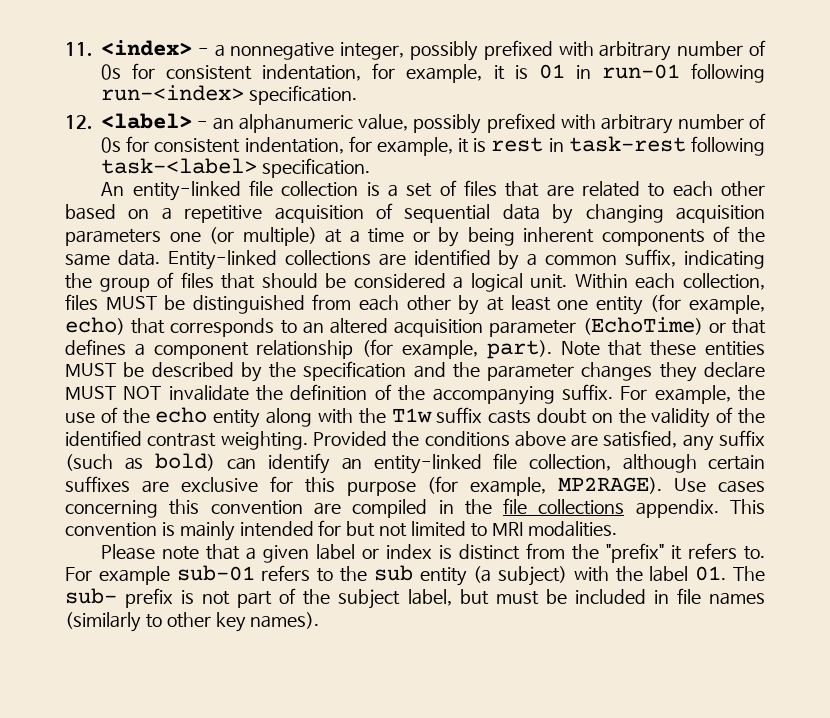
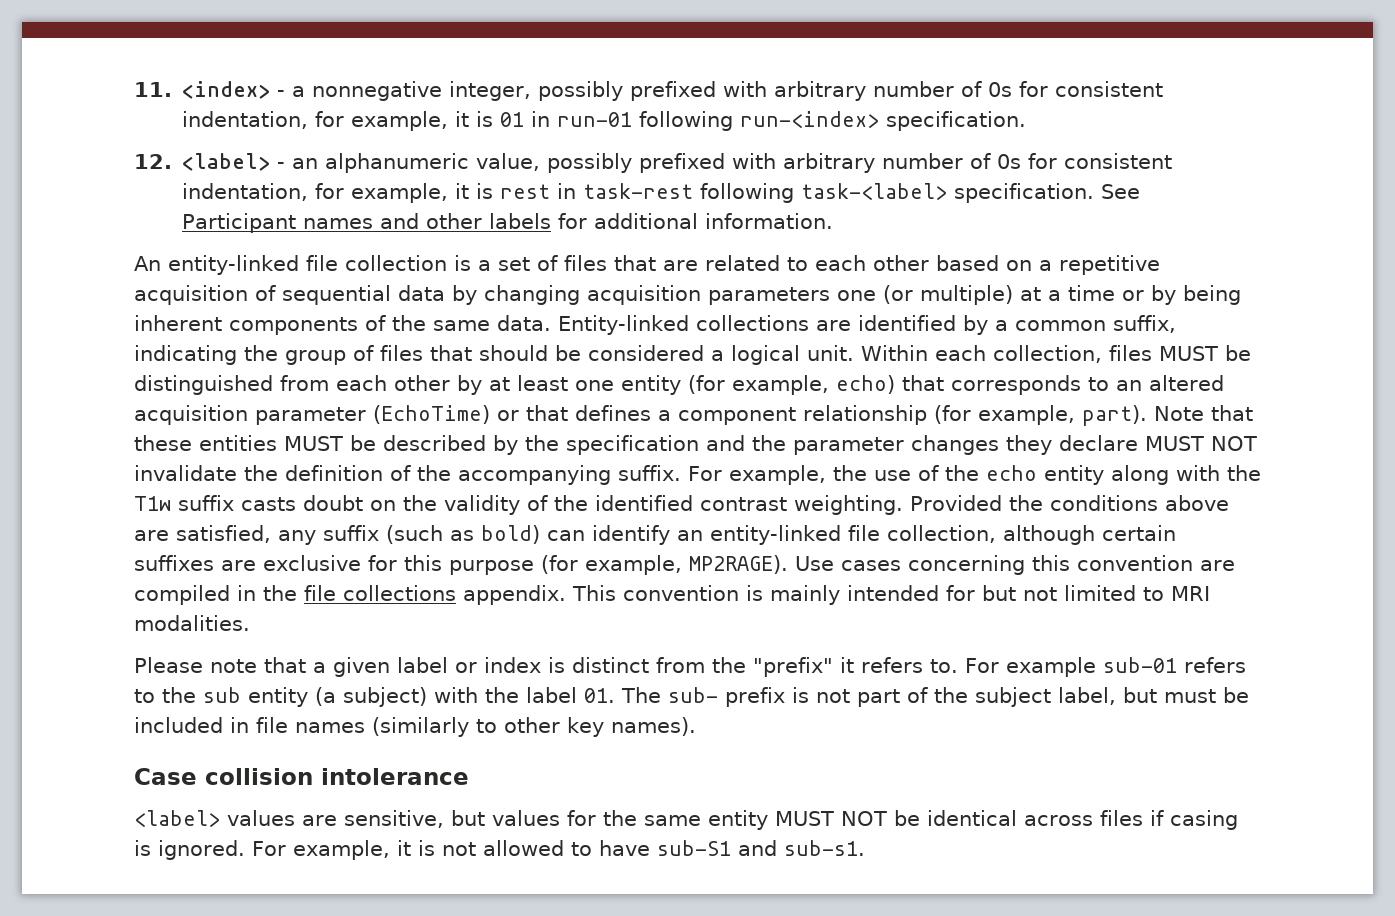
(370, 168) none -> [1101,184,1141,199] [182,213,834,233] See Participant names and other labels for additional information.
(320, 620) none -> [134,768,469,785] [134,810,1238,830] [134,840,865,860] // Case collision intolerance // <label> values are sensitive, but values for the same entity MUST NOT be identical across files if casing is ignored. For example, it is not allowed to have sub-S1 and sub-s1.

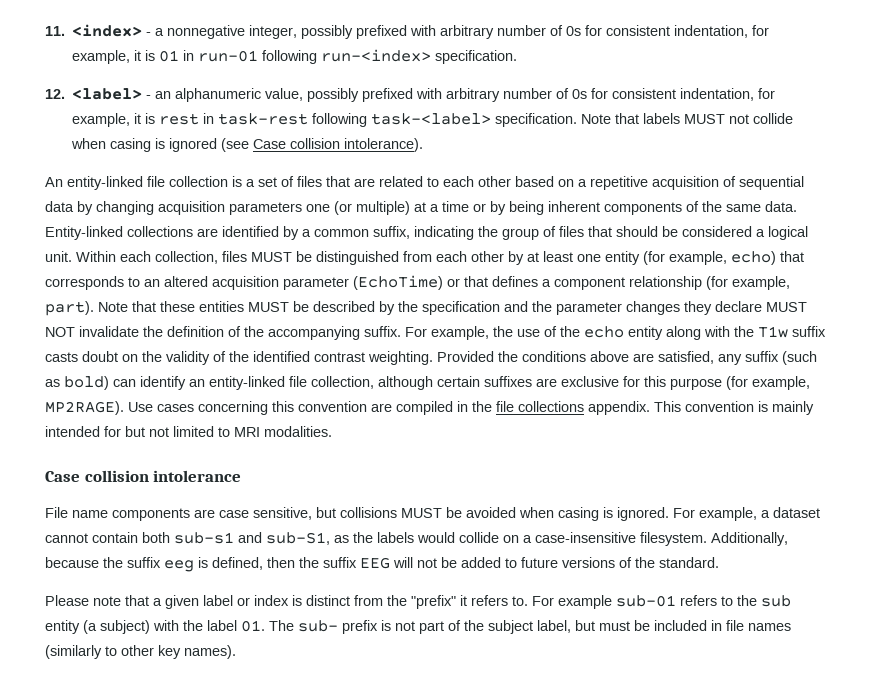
[1101,184,1141,199] [182,213,834,233] See Participant names and other labels for additional information. -> [581,113,794,124] [71,138,424,152] Note that labels MUST not collide when casing is ignored (see Case collision intolerance).
(250, 623) none -> [45,470,242,482] [45,507,820,521] [45,532,788,546] [45,557,719,572] // Case collision intolerance // File name components are case sensitive, but collisions MUST be avoided when casing is ignored. For example, a dataset cannot contain both sub-s1 and sub-S1, as the labels would collide on a case-insensitive filesystem. Additionally, because the suffix eeg is defined, then the suffix EEG will not be added to future versions of the standard.
[134,768,469,785] [134,810,1238,830] [134,840,865,860] // Case collision intolerance // <label> values are sensitive, but values for the same entity MUST NOT be identical across files if casing is ignored. For example, it is not allowed to have sub-S1 and sub-s1. -> (236, 652) none

